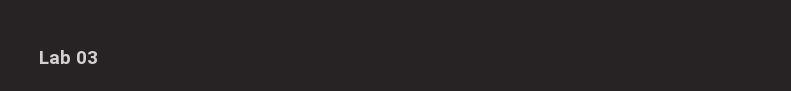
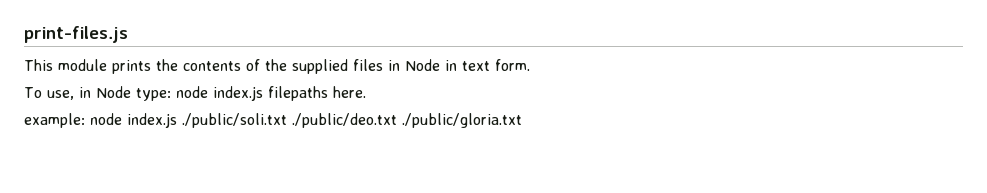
[39,50,99,64] Lab 03 -> [24,26,128,43] [24,59,530,74] [24,86,366,101] [24,113,522,128] print-files.js // This module prints the contents of the supplied files in Node in text form. // To use, in Node type: node index.js filepaths here. // example: node index.js ./public/soli.txt ./public/deo.txt ./public/gloria.txt

